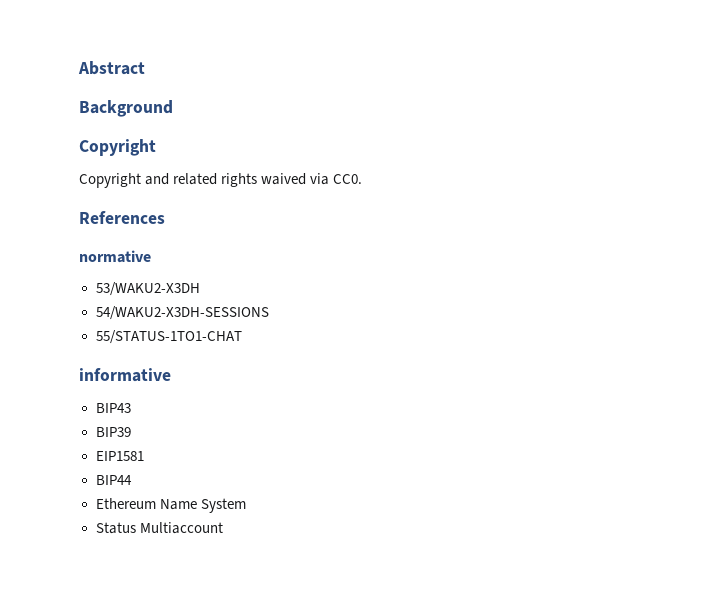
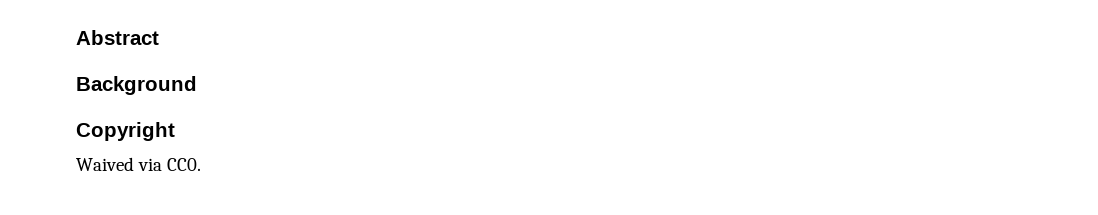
[79,173,363,188] [79,211,165,224] [79,250,151,263] [95,282,200,296] [95,306,269,320] [95,330,242,344] [79,368,171,382] [95,403,131,413] [95,427,131,437] [95,451,144,461] [95,475,132,485] [95,498,246,513] [95,522,223,534] Copyright and related rights waived via CC0. // References // normative // 53/WAKU2-X3DH // 54/WAKU2-X3DH-SESSIONS // 55/STATUS-1TO1-CHAT // informative // BIP43 // BIP39 // EIP1581 // BIP44 // Ethereum Name System // Status Multiaccount -> [76,157,202,171] Waived via CC0.

